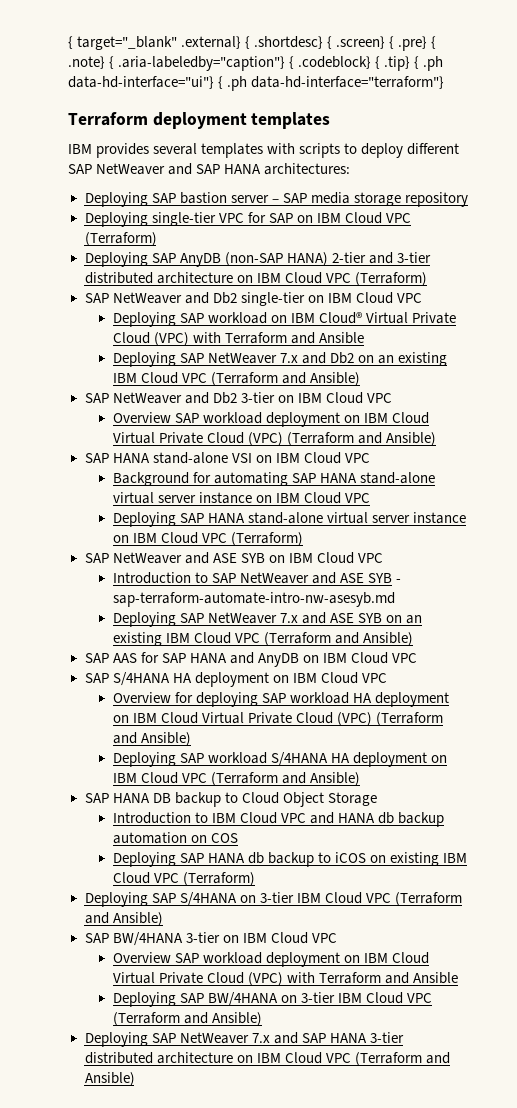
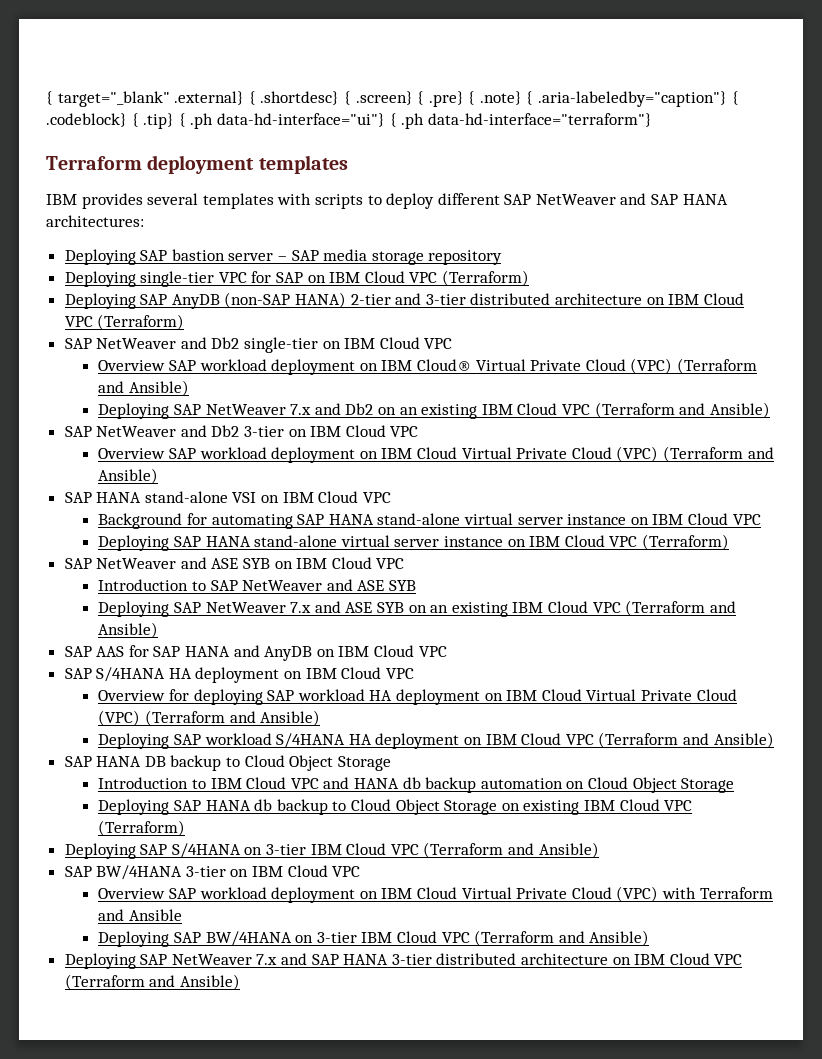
[112,312,267,327] Deploying SAP workload -> [98,359,356,375] Overview SAP workload deployment
[192,332,364,344] with Terraform and Ansible -> [676,358,757,374] [98,380,190,396] (Terraform and Ansible)
[396,579,402,583] [112,592,395,607] - sap-terraform-automate-intro-nw-asesyb.md -> (417, 585) none
[210,833,238,843] COS -> [587,777,735,793] Cloud Object Storage
[334,852,366,863] iCOS -> [351,799,498,815] Cloud Object Storage

